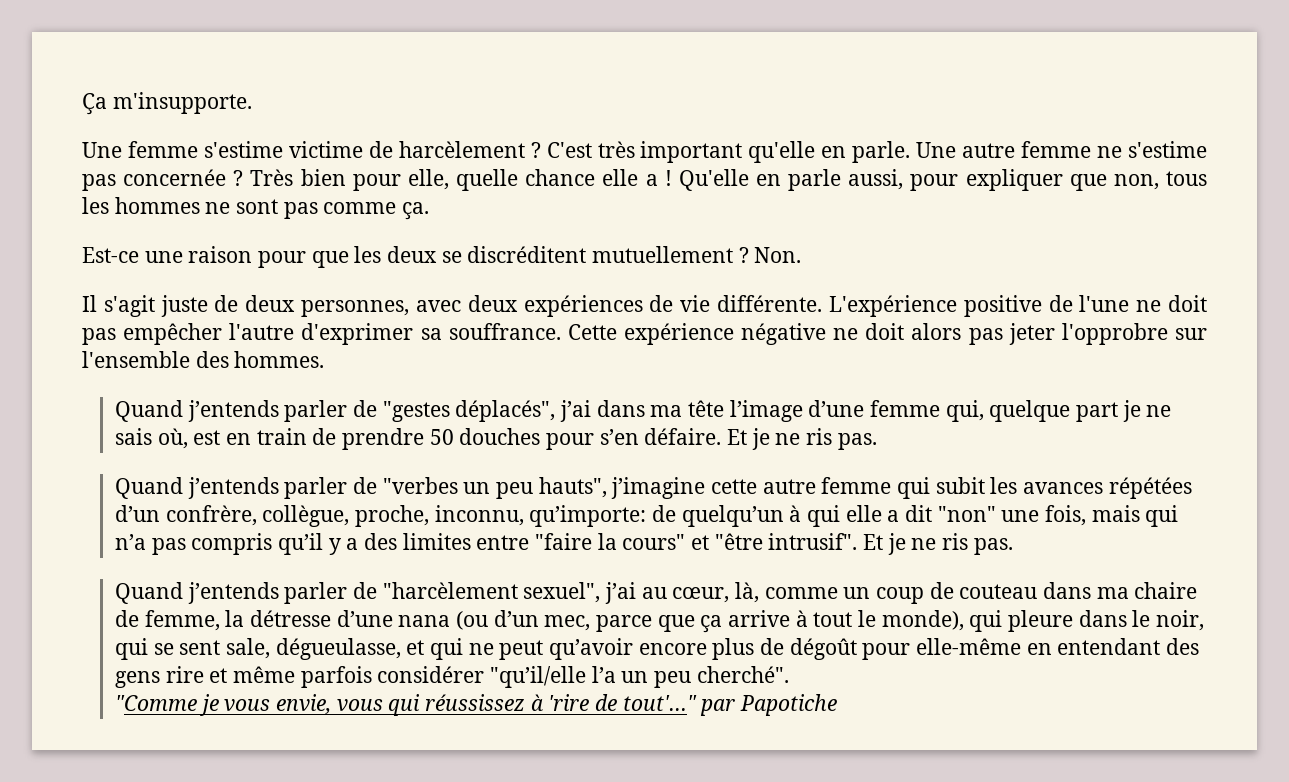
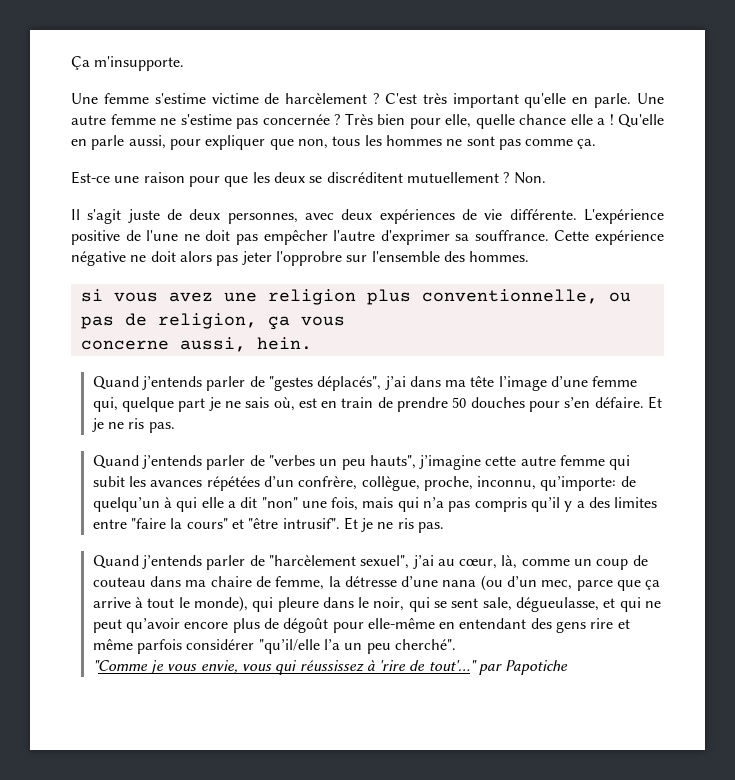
(325, 359) none -> [80,289,631,305] [80,313,345,330] [80,337,312,352] // si vous avez une religion plus conventionnelle, ou pas de religion, ça vous // concerne aussi, hein.

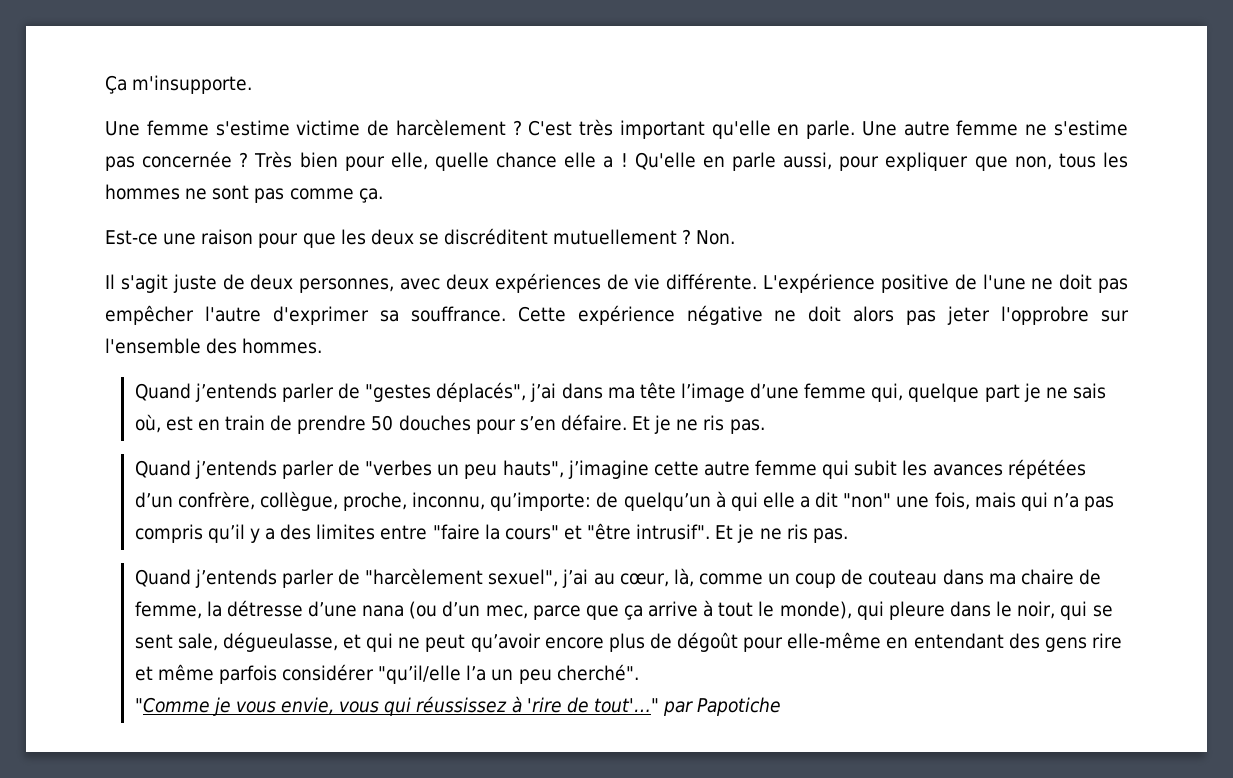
[80,289,631,305] [80,313,345,330] [80,337,312,352] // si vous avez une religion plus conventionnelle, ou pas de religion, ça vous // concerne aussi, hein. -> (323, 346) none

